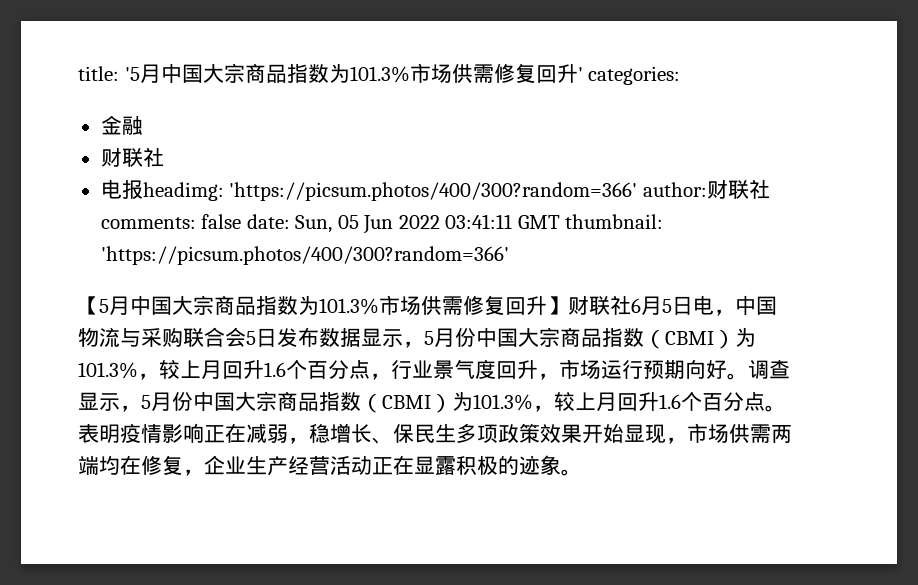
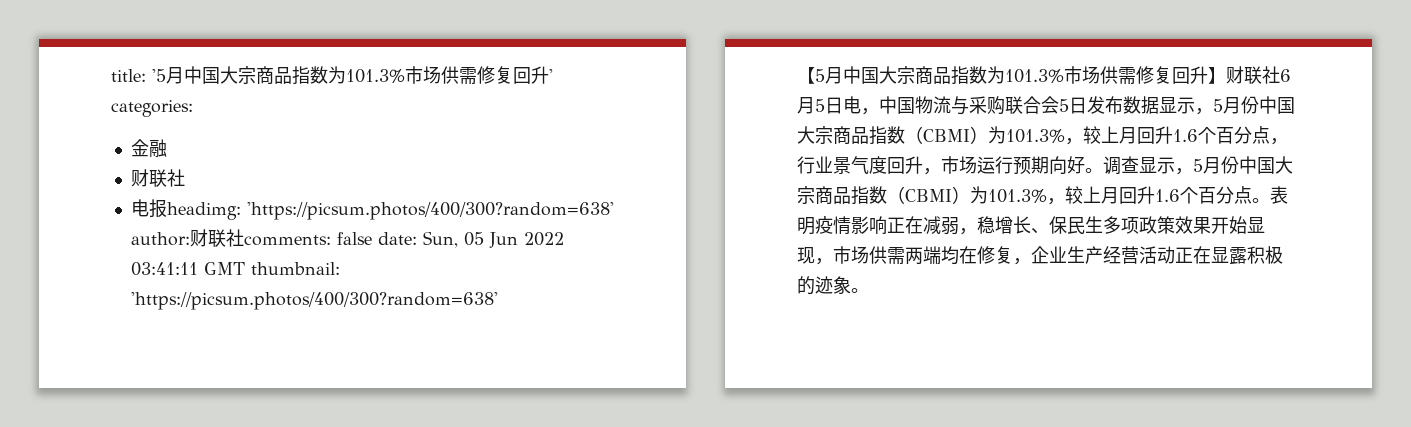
[229,182,638,201] 'https://picsum.photos/400/300?random=366' -> [246,202,614,220] 'https://picsum.photos/400/300?random=638'
[100,246,509,265] 'https://picsum.photos/400/300?random=366' -> [130,292,498,310] 'https://picsum.photos/400/300?random=638'

